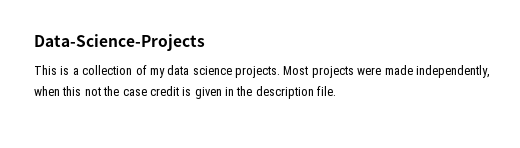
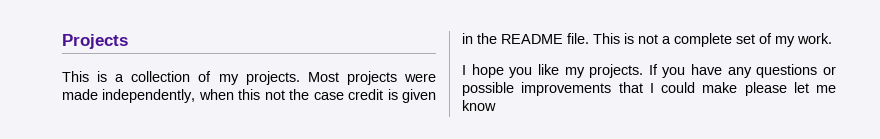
[34,34,205,51] Data-Science-Projects -> [62,34,128,49] Projects
[167,65,232,75] data science -> (239, 79) none
[255,86,337,99] description file. -> [501,33,832,47] [462,64,836,78] [462,82,836,96] [462,100,496,111] README file. This is not a complete set of my work. // I hope you like my projects. If you have any questions or possible improvements that I could make please let me know

